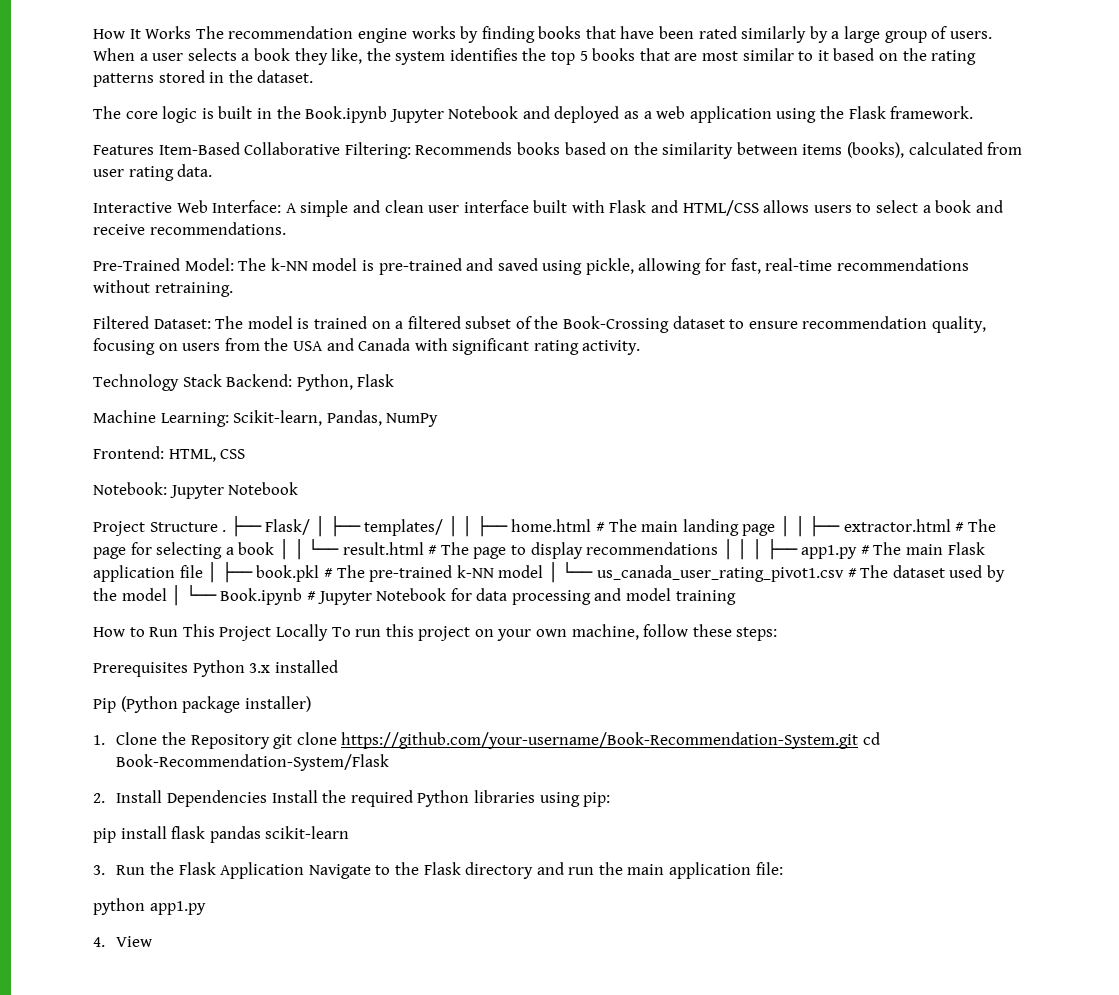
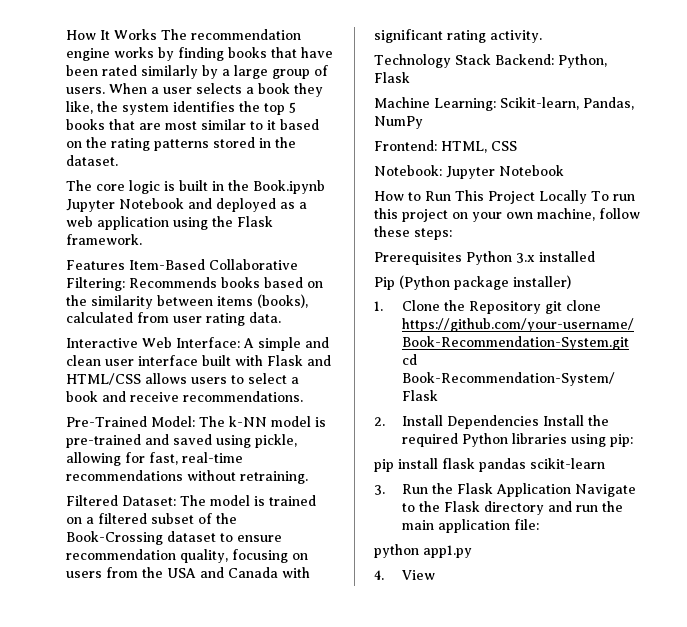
[93,516,996,537] [93,539,985,560] [93,562,1006,583] [93,585,736,606] // Project Structure . ├── Flask/ │ ├── templates/ │ │ ├── home.html # The main landing page │ │ ├── extractor.html # The page for selecting a book │ │ └── result.html # The page to display recommendations │ │ │ ├── app1.py # The main Flask application file │ ├── book.pkl # The pre-trained k-NN model │ └── us_canada_user_rating_pivot1.csv # The dataset used by the model │ └── Book.ipynb # Jupyter Notebook for data processing and model training -> (564, 170) none

